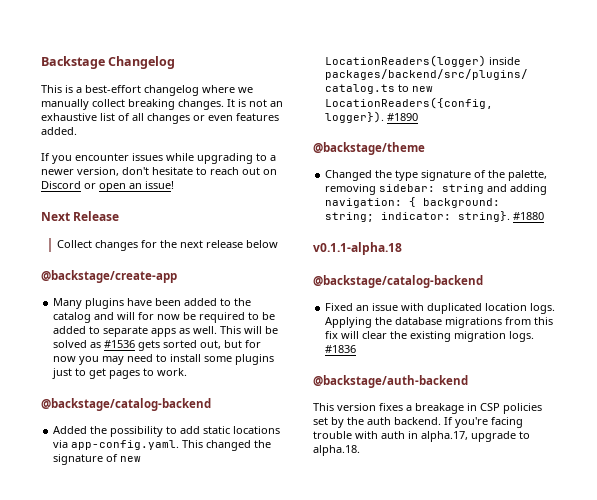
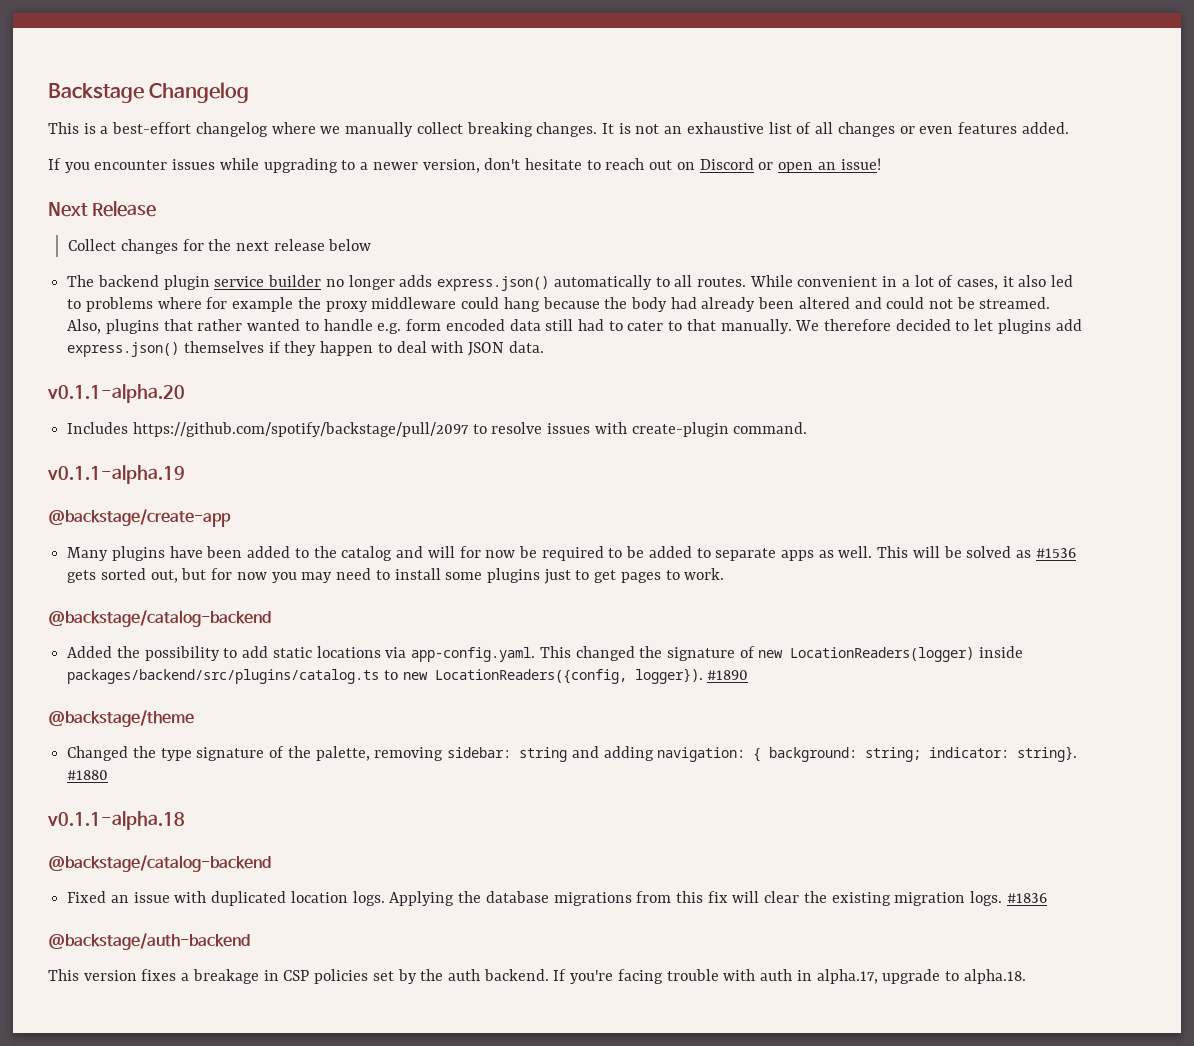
(278, 244) none -> [67,275,1074,291] [67,297,1051,312] [67,319,1082,334] [67,341,544,357] [47,384,185,403] [67,422,808,437] [47,465,185,484] // The backend plugin service builder no longer adds express.json() automatically to all routes. While convenient in a lot of cases, it also led to problems where for example the proxy middleware could hang because the body had already been altered and could not be streamed. Also, plugins that rather wanted to handle e.g. form encoded data still had to cater to that manually. We therefore decided to let plugins add express.json() themselves if they happen to deal with JSON data. // v0.1.1-alpha.20 // Includes https://github.com/spotify/backstage/pull/2097 to resolve issues with create-plugin command. // v0.1.1-alpha.19

